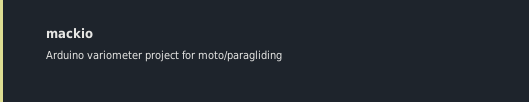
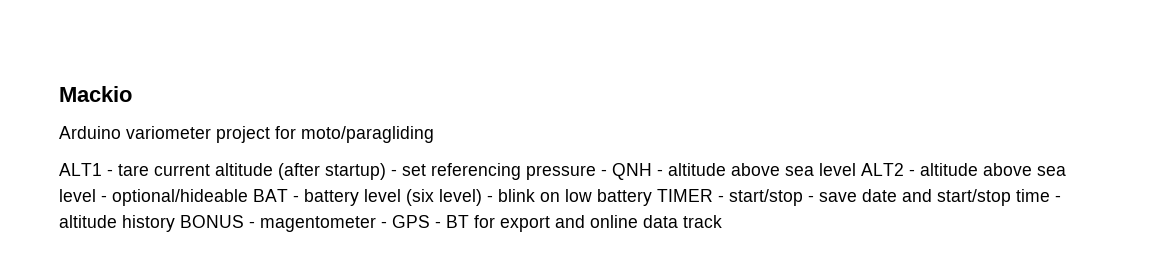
[46,28,93,39] mackio -> [59,86,132,102] Mackio
(282, 56) none -> [59,163,1066,180] [59,189,1061,206] [59,215,722,232] // ALT1 - tare current altitude (after startup) - set referencing pressure - QNH - altitude above sea level ALT2 - altitude above sea level - optional/hideable BAT - battery level (six level) - blink on low battery TIMER - start/stop - save date and start/stop time - altitude history BONUS - magentometer - GPS - BT for export and online data track

